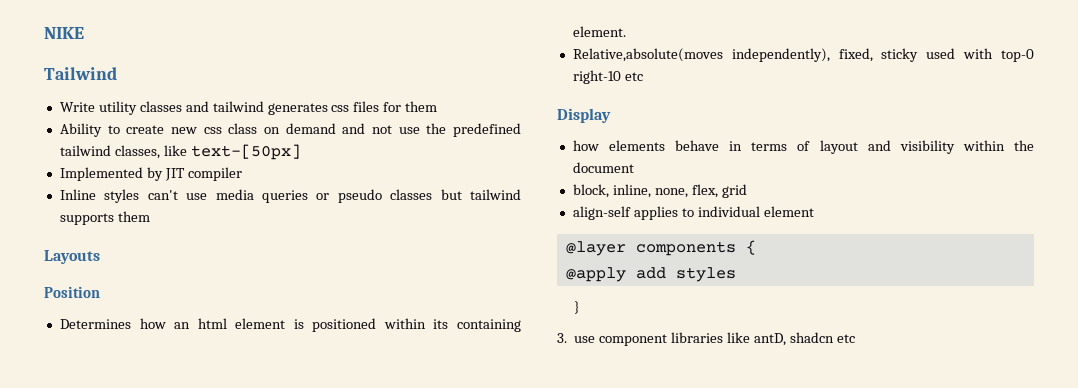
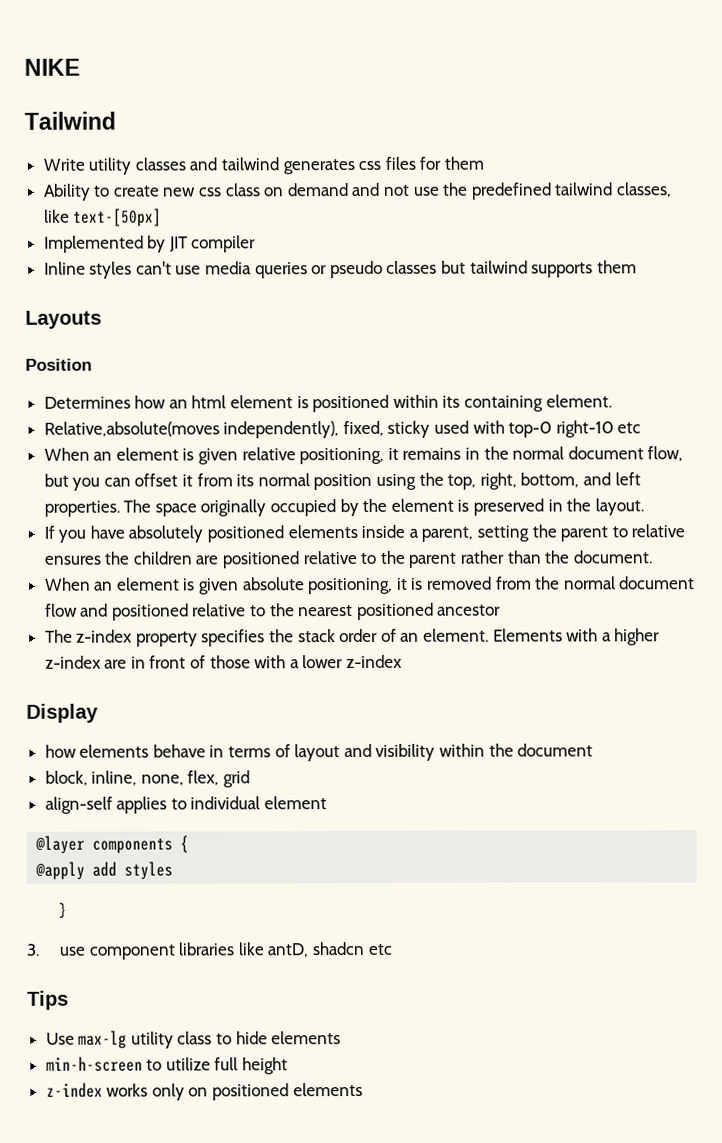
(643, 76) none -> [43,446,684,465] [43,472,641,491] [43,498,644,517] [43,524,686,543] [43,550,652,569] [44,576,696,595] [44,602,502,621] [44,628,661,647] [44,654,403,669] // When an element is given relative positioning, it remains in the normal document flow, but you can offset it from its normal position using the top, right, bottom, and left properties. The space originally occupied by the element is preserved in the layout. // If you have absolutely positioned elements inside a parent, setting the parent to relative ensures the children are positioned relative to the parent rather than the document. // When an element is given absolute positioning, it is removed from the normal document flow and positioned relative to the nearest positioned ancestor // The z-index property specifies the stack order of an element. Elements with a higher z-index are in front of those with a lower z-index
(855, 338) none -> [27,990,69,1010] [45,1030,342,1049] [45,1056,289,1075] [45,1082,363,1101] // Tips // Use max-lg utility class to hide elements // min-h-screen to utilize full height // z-index works only on positioned elements

